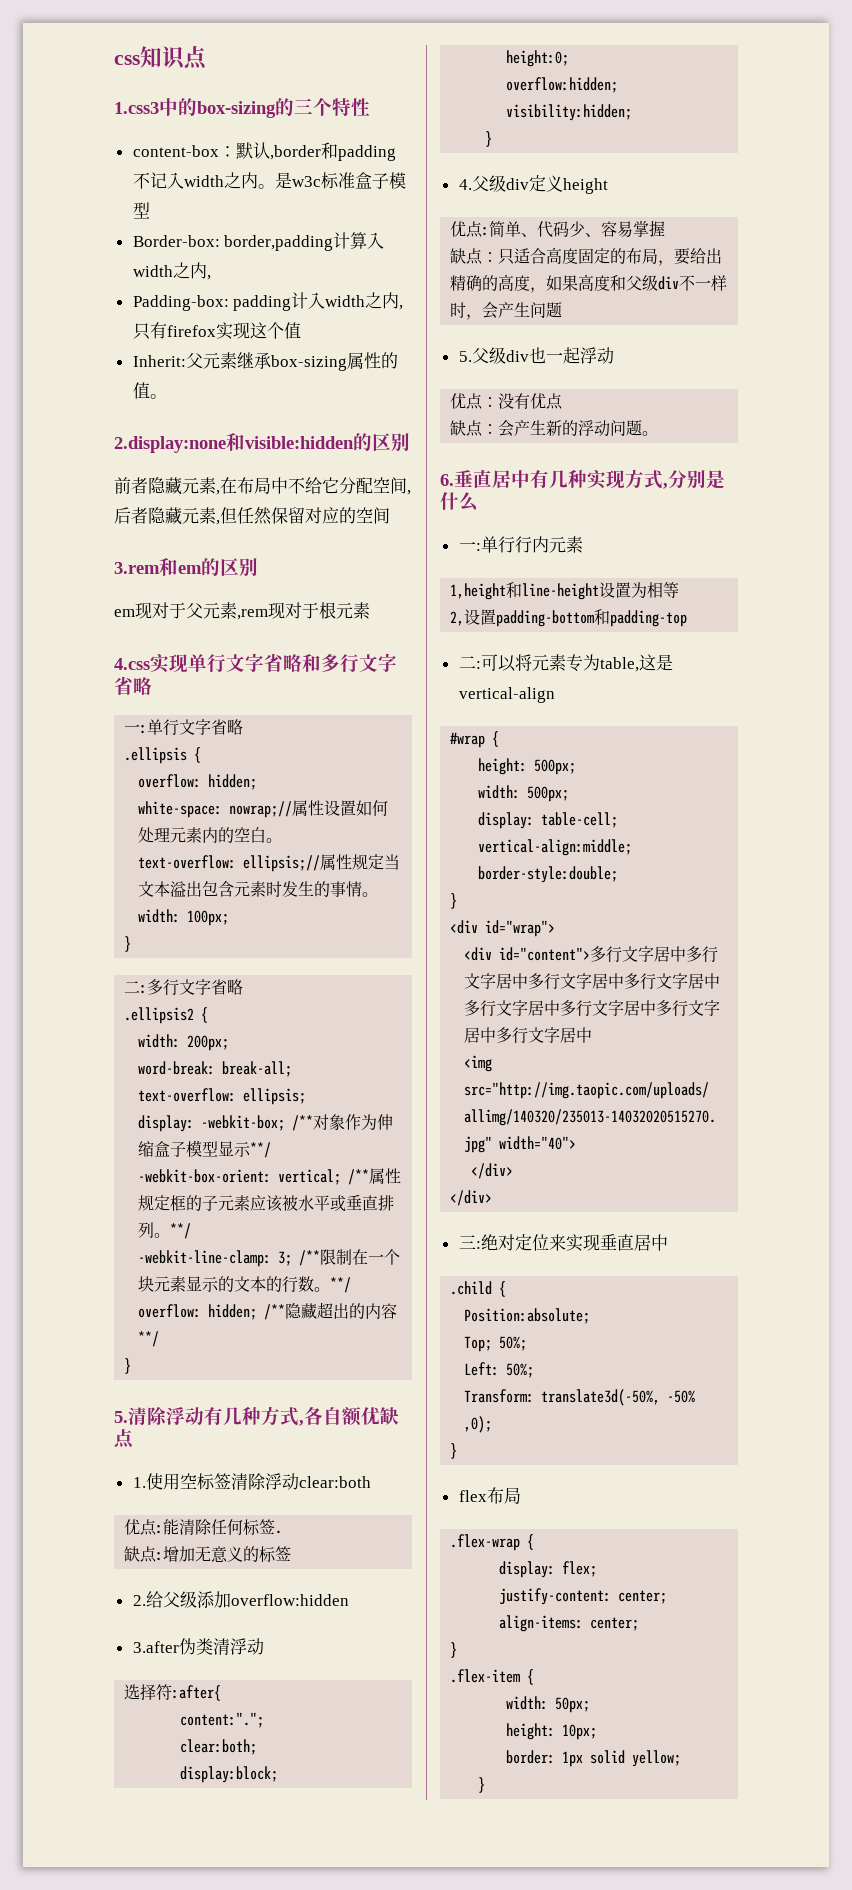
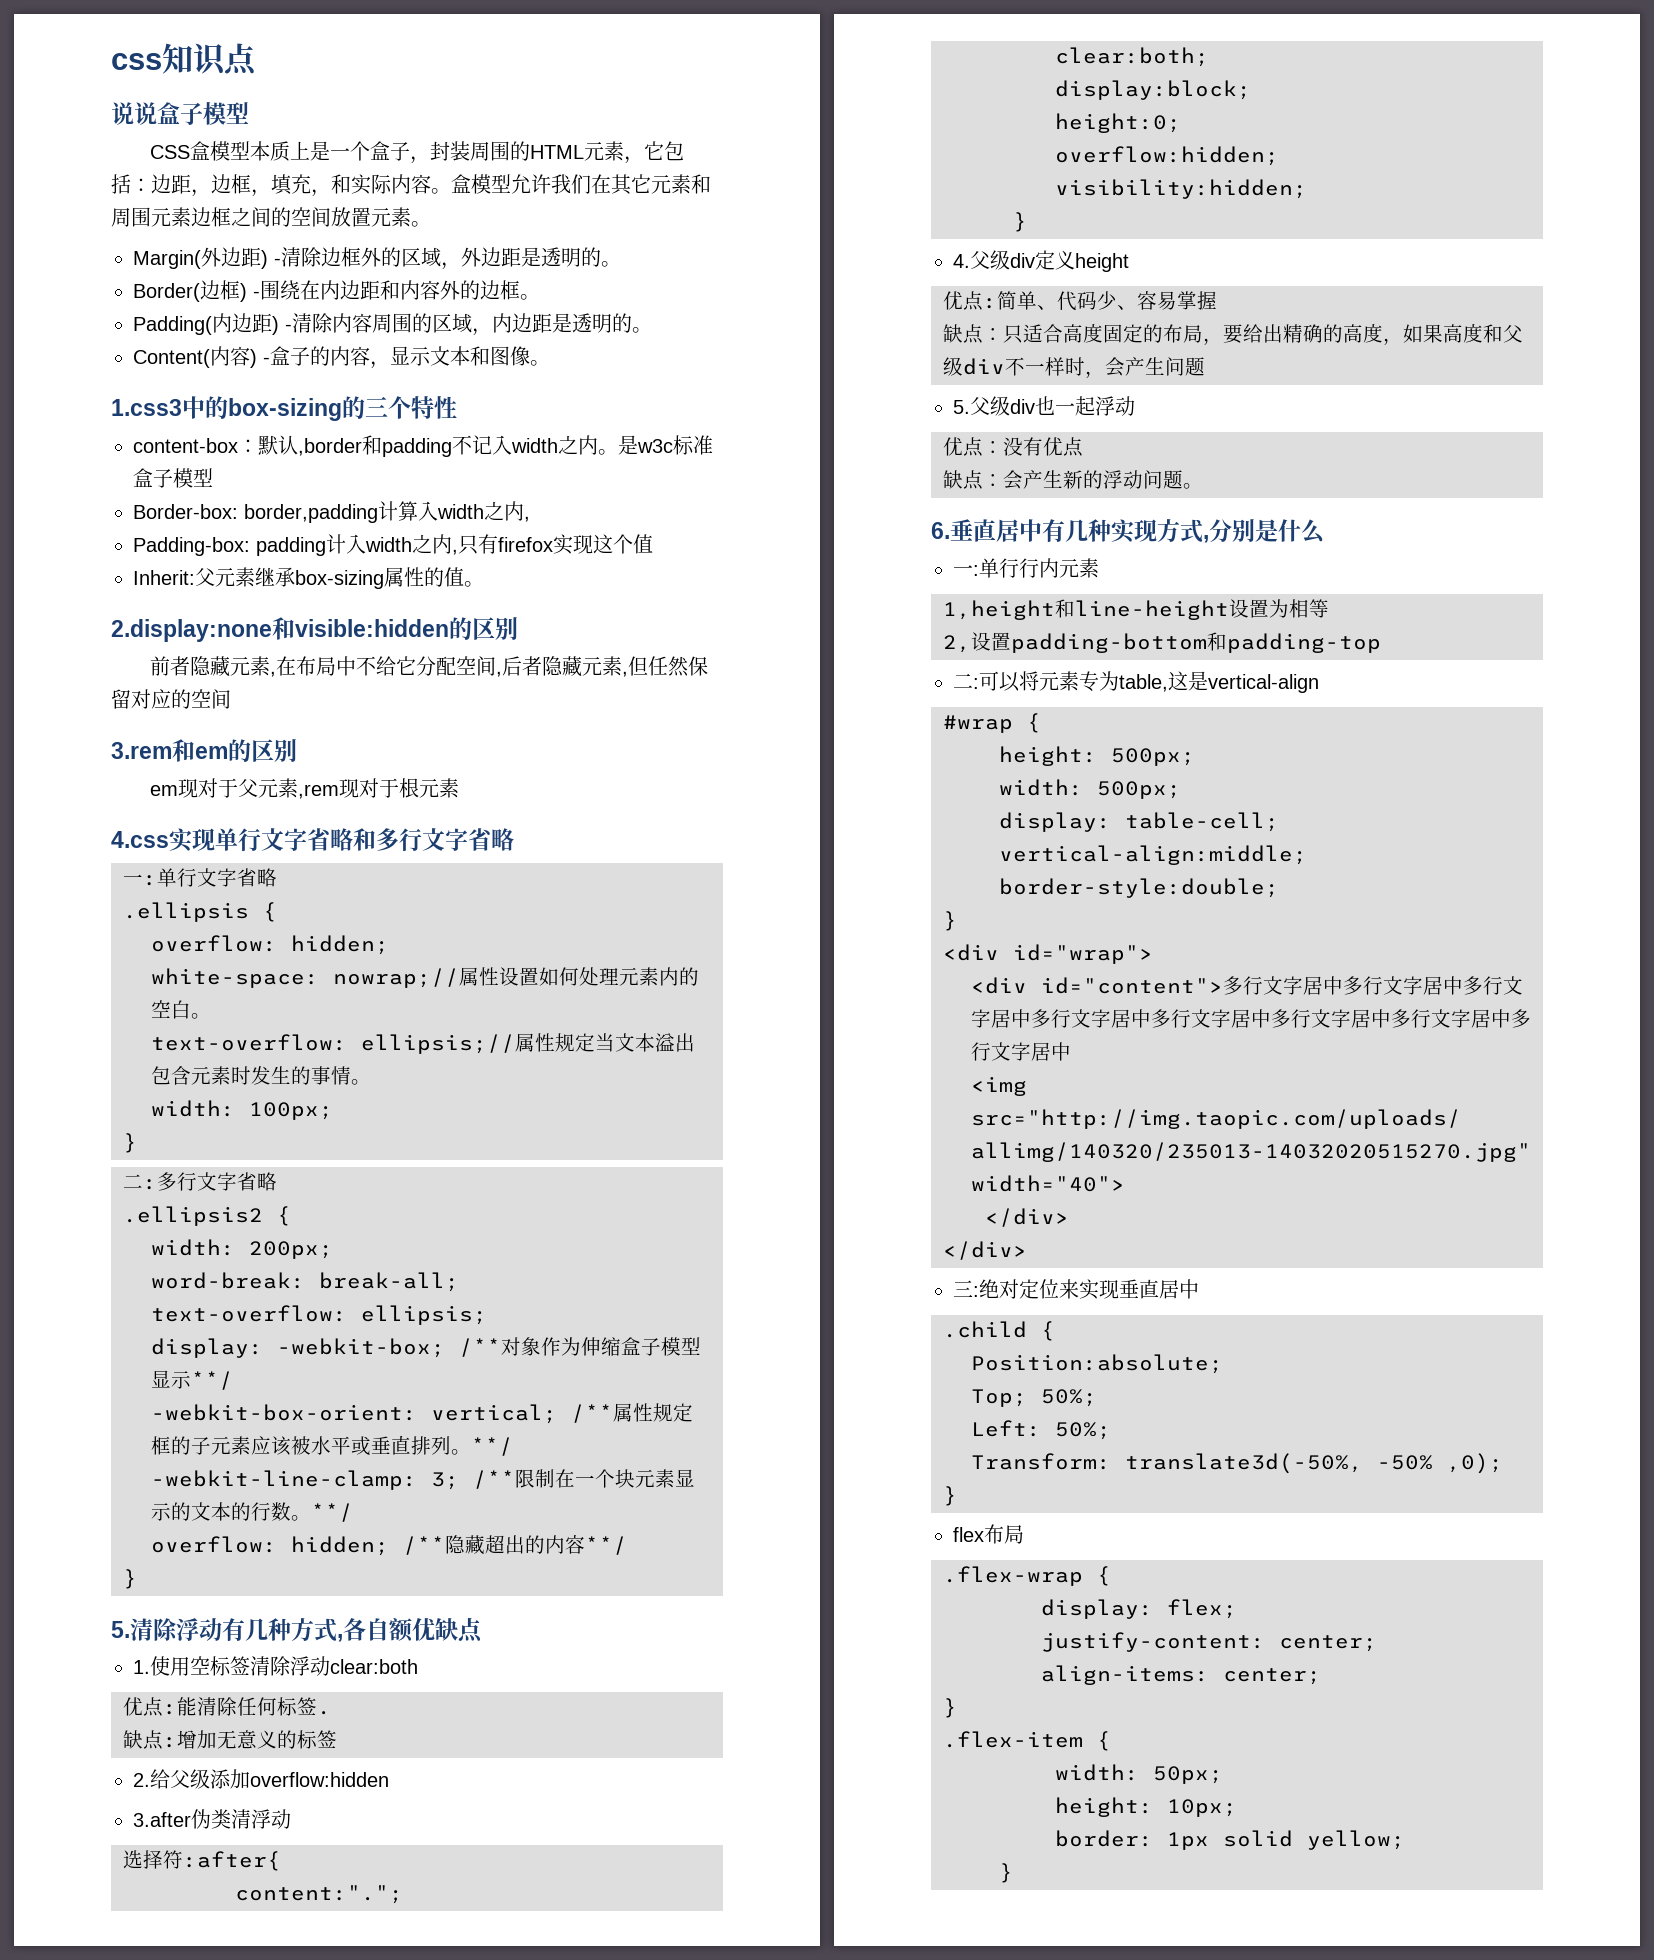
(207, 58) none -> [111,102,249,125] [149,141,684,164] [111,174,711,197] [111,207,431,227] [133,247,621,270] [133,280,540,302] [133,313,652,336] [133,346,550,369] // 说说盒子模型 // CSS盒模型本质上是一个盒子，封装周围的HTML元素，它包括：边距，边框，填充，和实际内容。盒模型允许我们在其它元素和周围元素边框之间的空间放置元素。 // Margin(外边距) -清除边框外的区域，外边距是透明的。 // Border(边框) -围绕在内边距和内容外的边框。 // Padding(内边距) -清除内容周围的区域，内边距是透明的。 // Content(内容) -盒子的内容，显示文本和图像。

